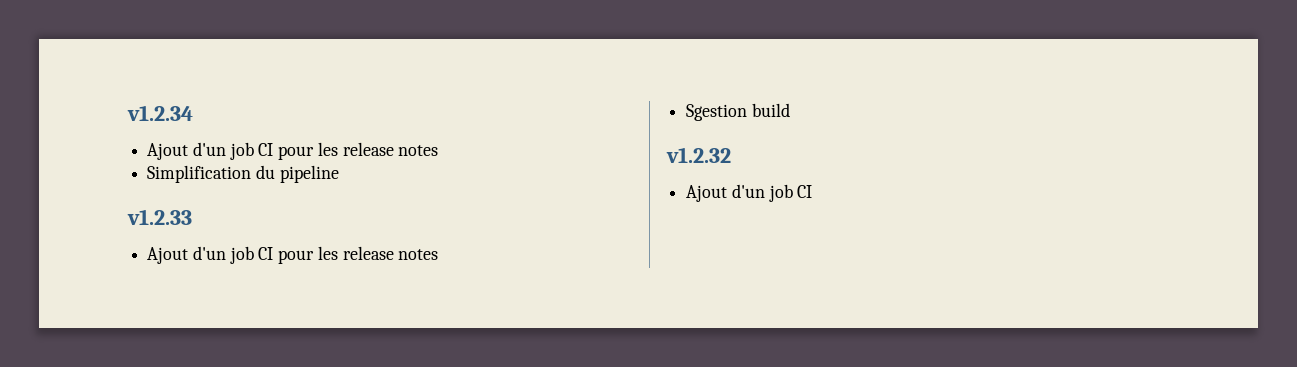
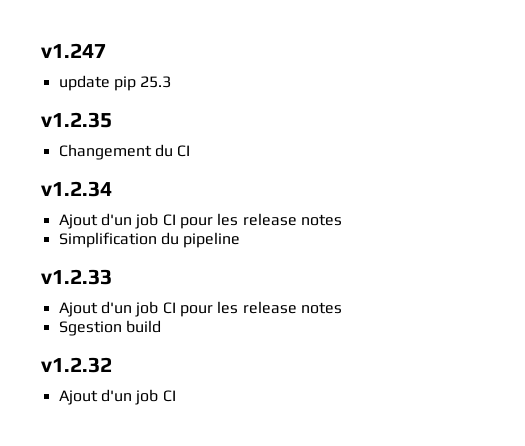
(127, 113) none -> [41,43,106,58] [58,75,172,91] [41,112,112,128] [58,144,191,160] v1.247 // update pip 25.3 // v1.2.35 // Changement du CI //

